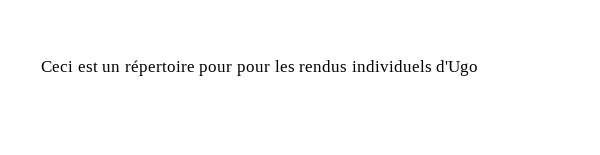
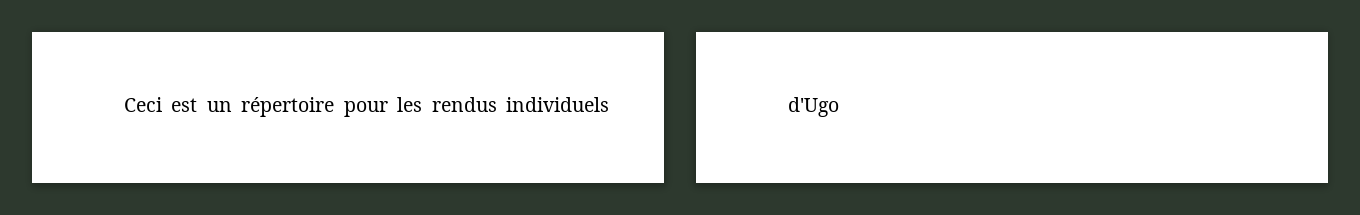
[236,64,270,76] pour -> (388, 109) none

